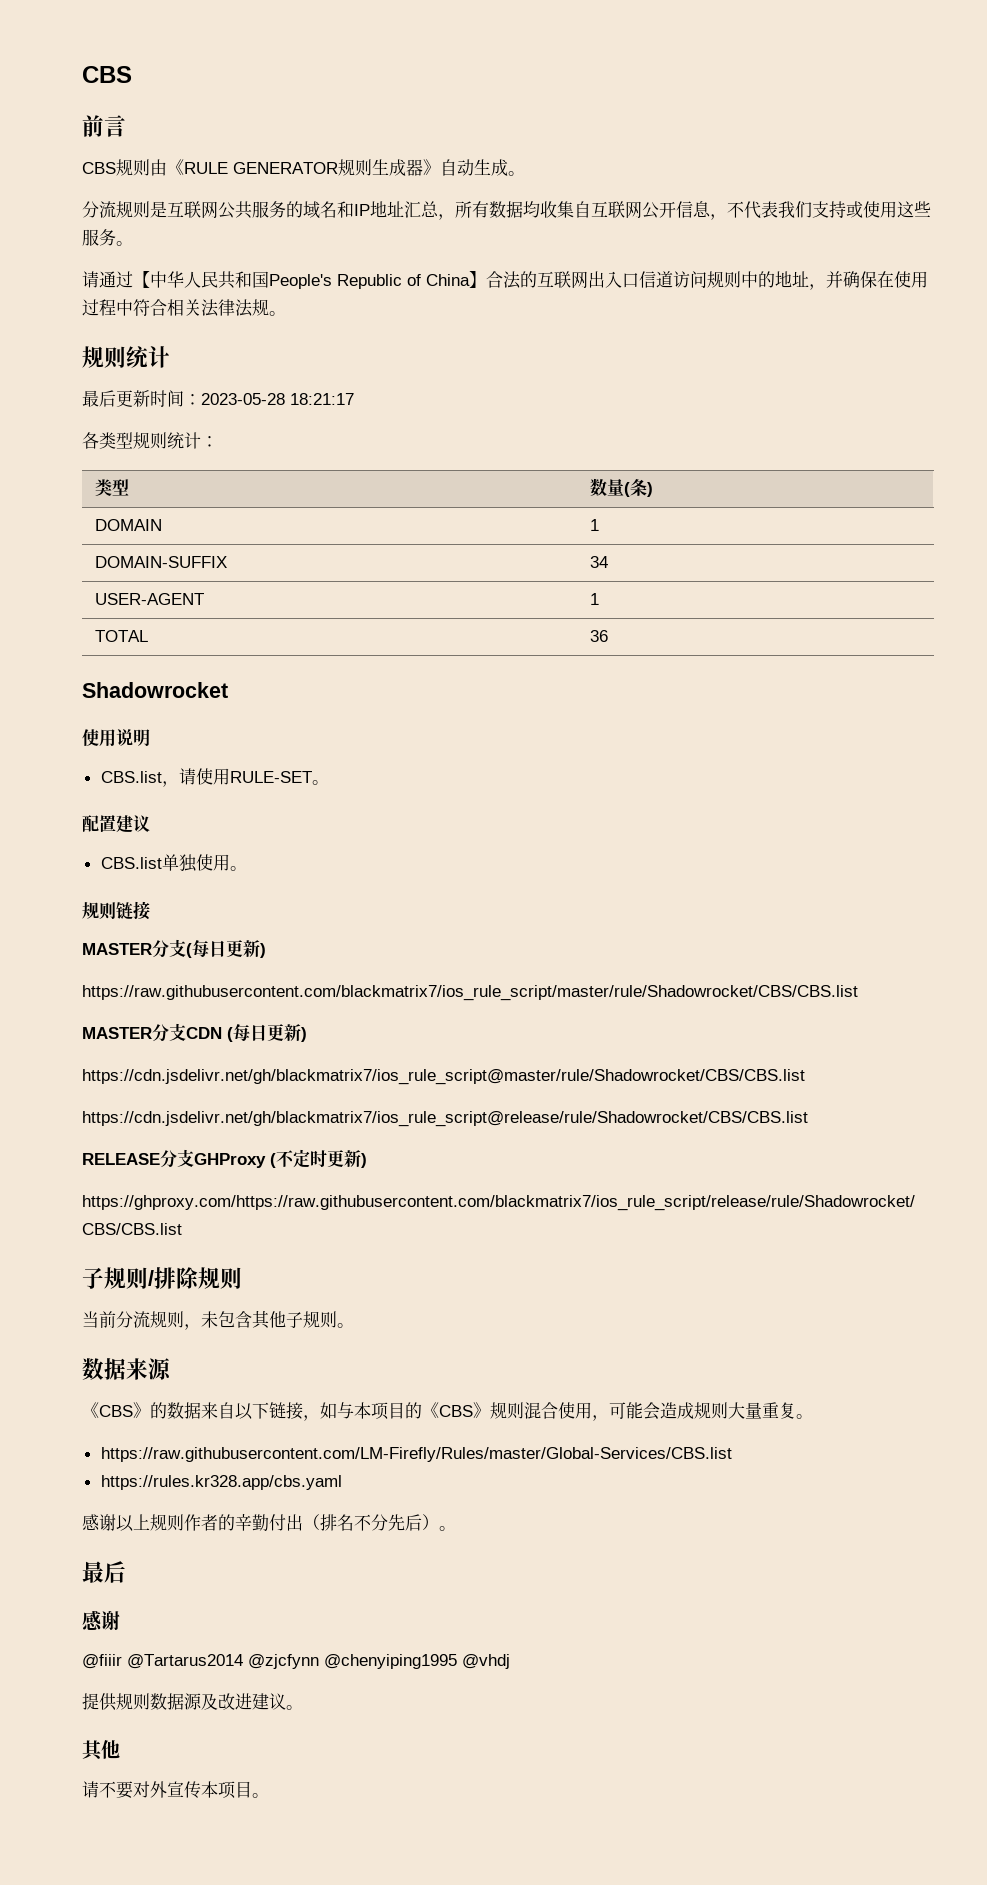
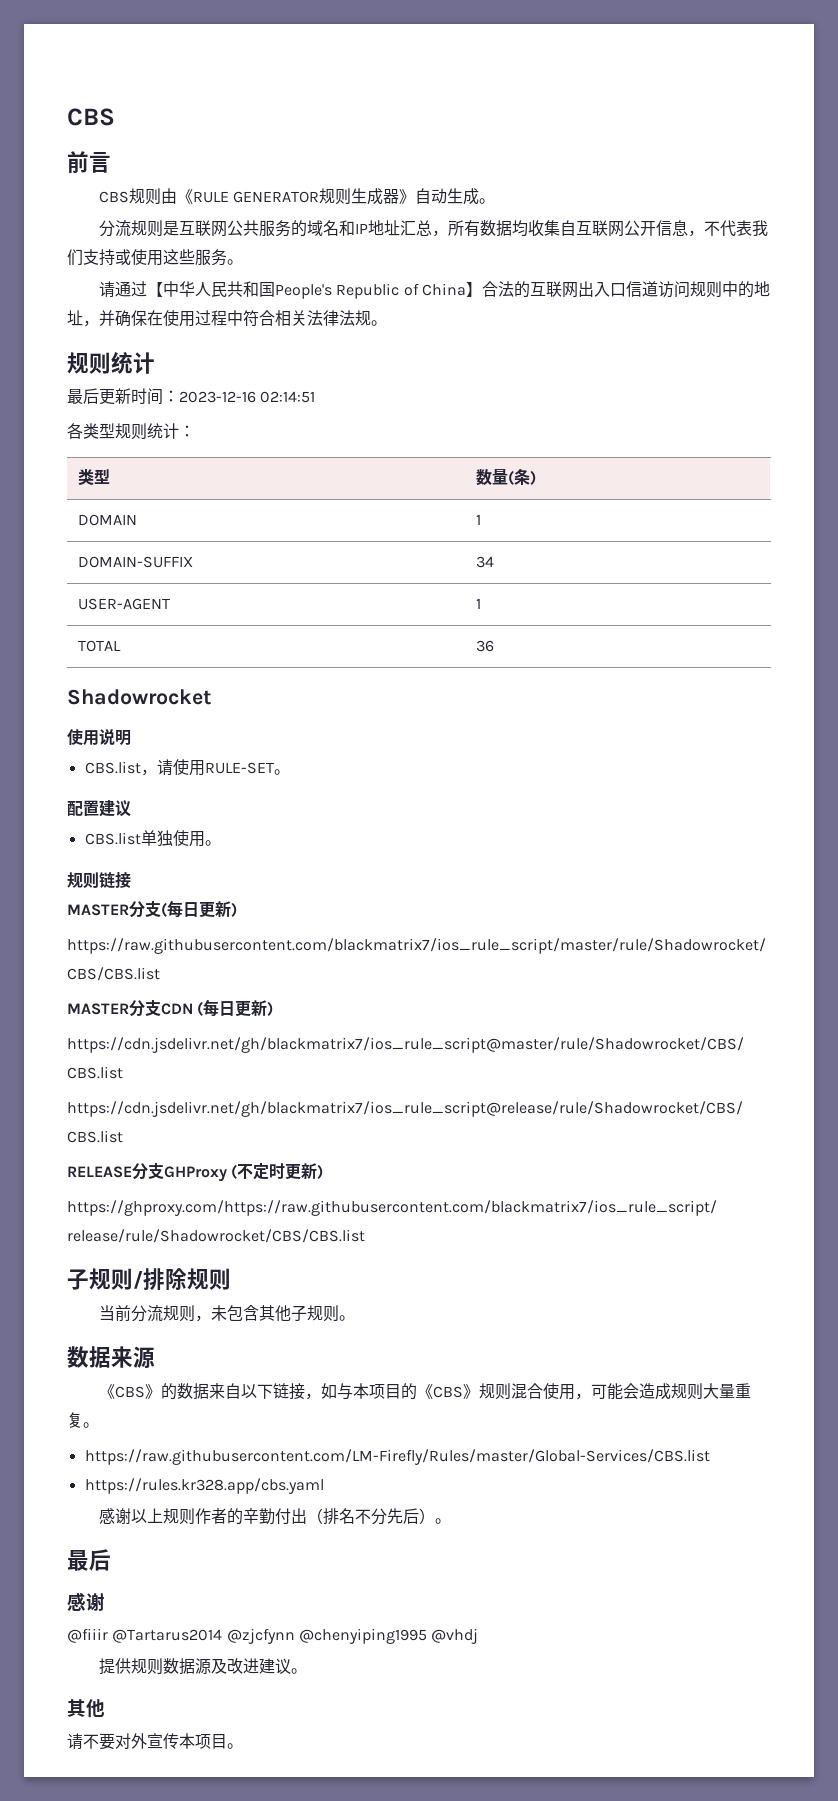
[201,393,354,405] 2023-05-28 18:21:17 -> [179,391,316,403] 2023-12-16 02:14:51

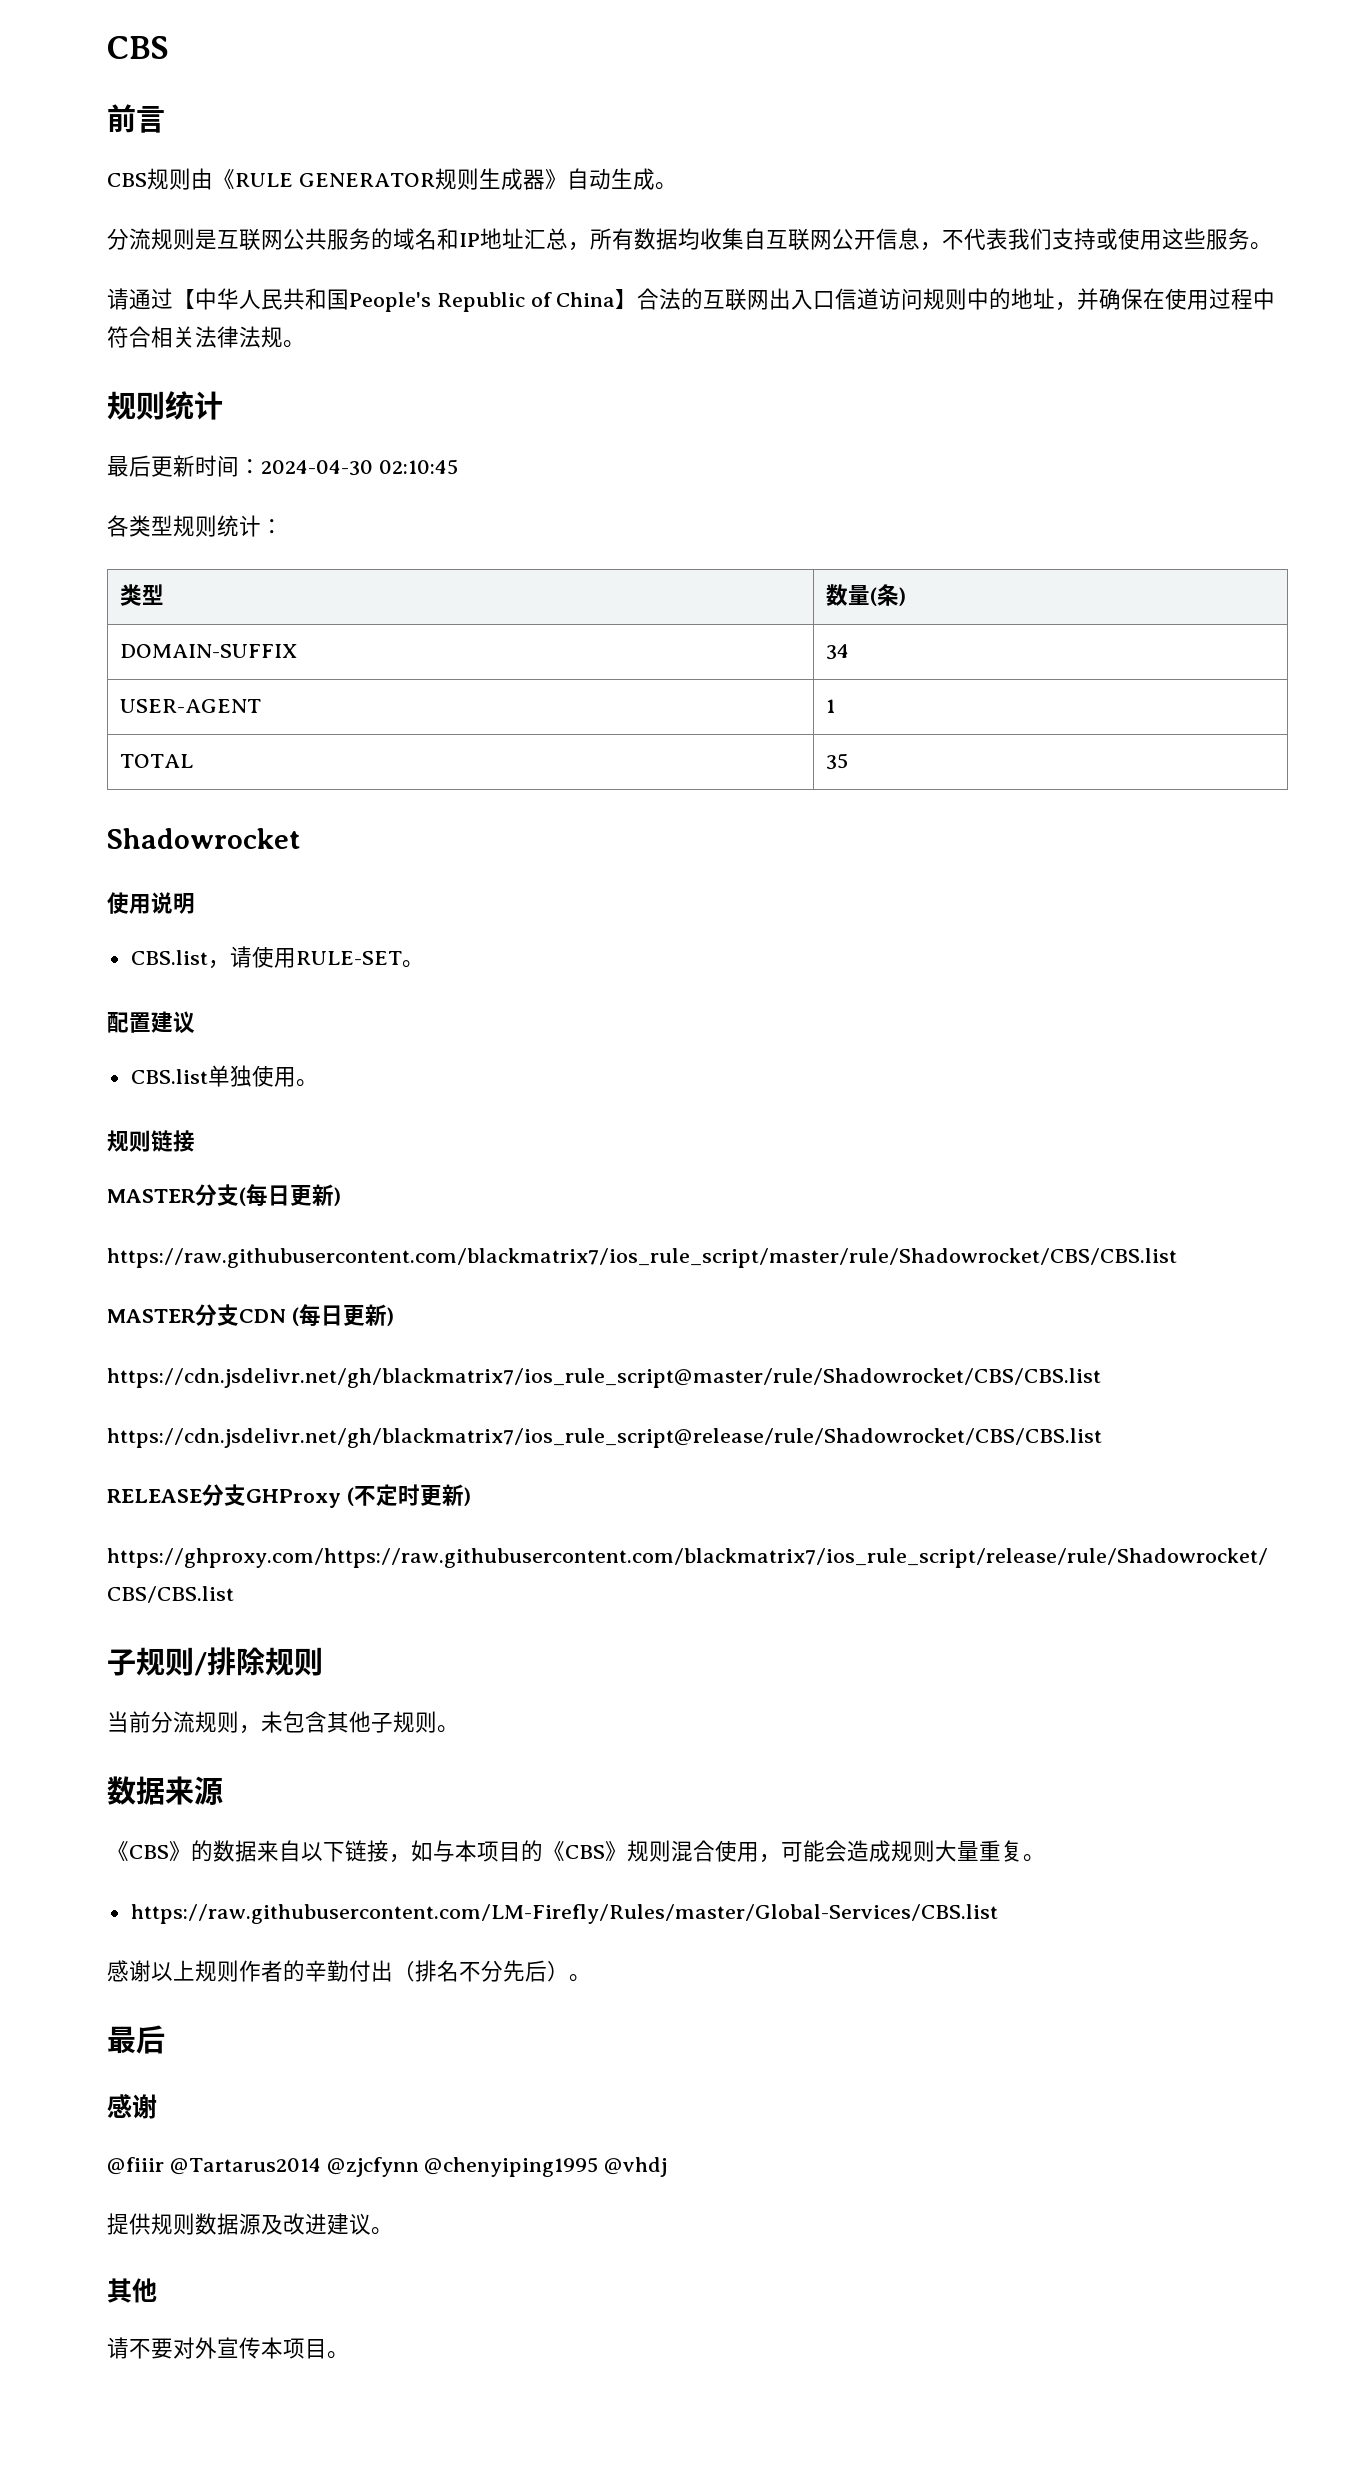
[179,391,316,403] 2023-12-16 02:14:51 -> [261,459,458,476] 2024-04-30 02:10:45
[78,514,138,526] [476,514,482,525] // DOMAIN | 1 -> (906, 596) none
[476,640,495,652] 36 -> [825,753,848,770] 35
[84,1478,324,1494] // https://rules.kr328.app/cbs.yaml -> (998, 1914) none

